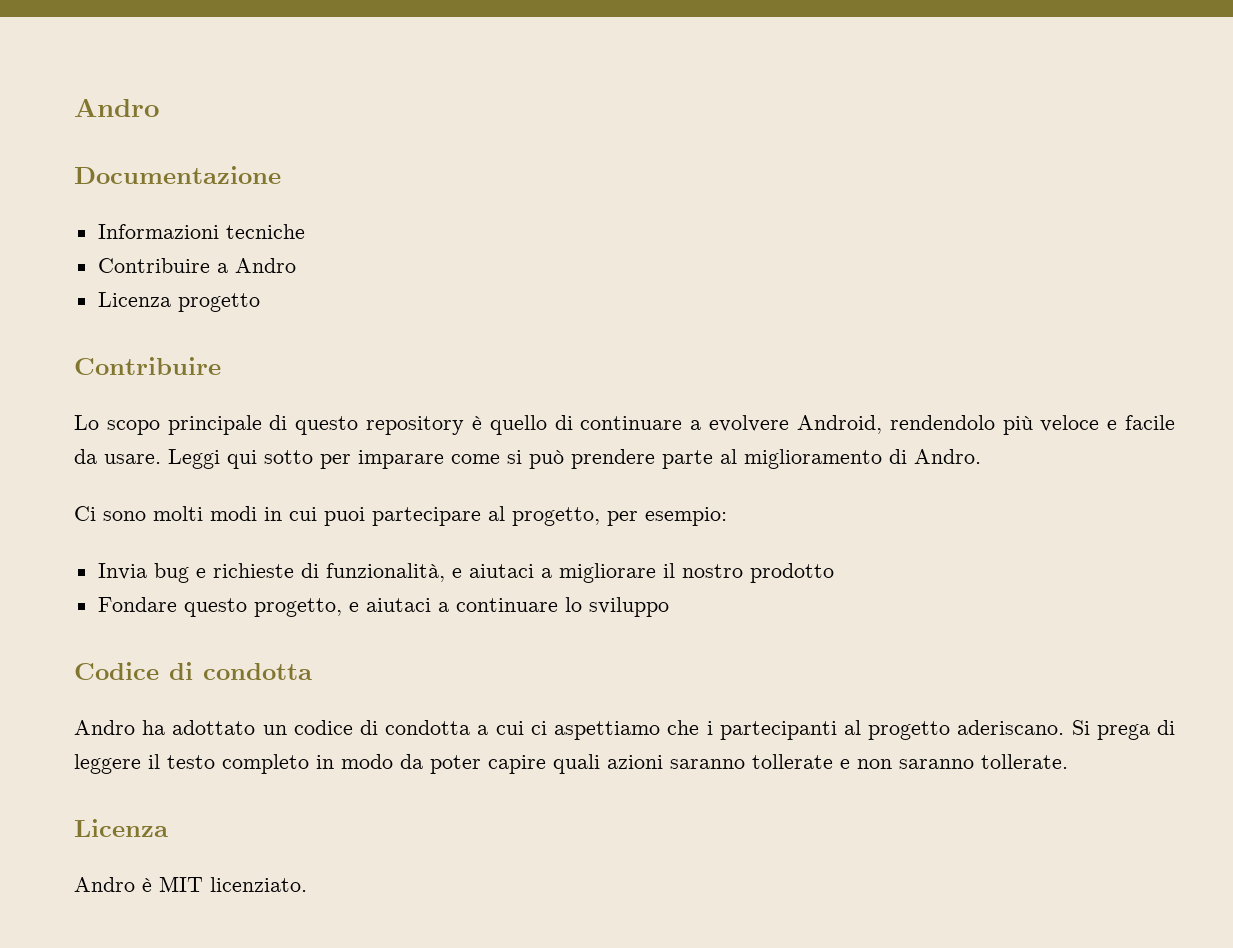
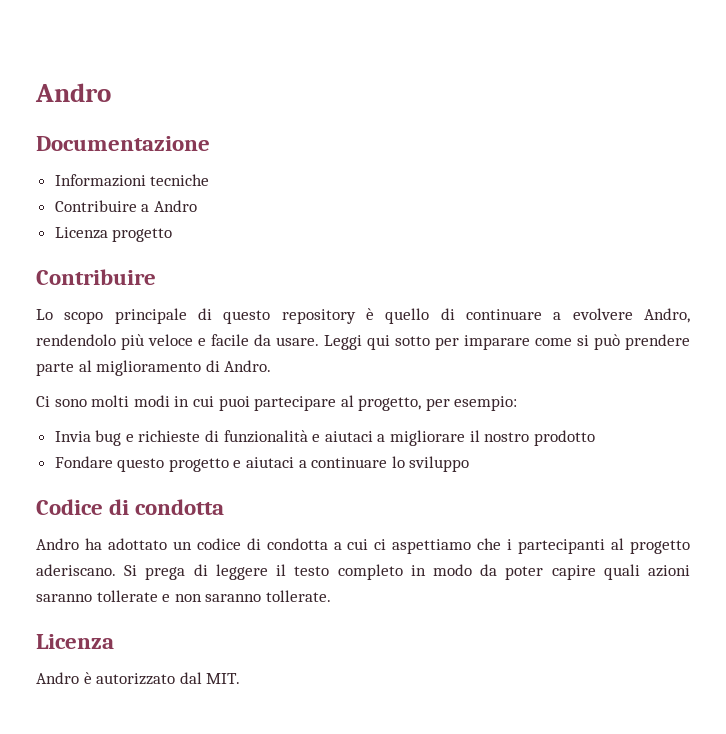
[796,415,882,434] Android, -> [644,308,690,323] Andro,
[325,563,445,582] funzionalità, -> [223,430,308,443] funzionalità
[253,598,342,617] progetto, -> [168,458,229,472] progetto
[159,876,307,892] MIT licenziato. -> [96,672,241,685] autorizzato dal MIT.

